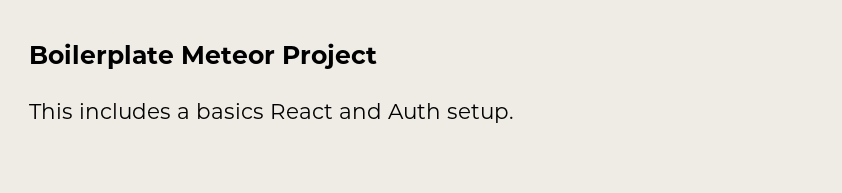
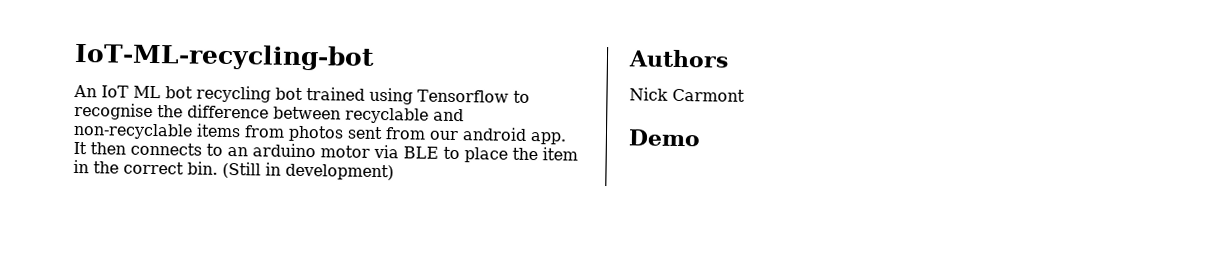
[29,43,377,69] [29,103,514,123] Boilerplate Meteor Project // This includes a basics React and Auth setup. -> [74,42,375,71] [73,84,530,105] [74,102,464,124] [73,122,566,145] [73,141,578,163] [73,159,394,181] [628,49,729,68] [629,87,745,102] [628,129,701,147] IoT-ML-recycling-bot // An IoT ML bot recycling bot trained using Tensorflow to recognise the difference between recyclable and non-recyclable items from photos sent from our android app. It then connects to an arduino motor via BLE to place the item in the correct bin. (Still in development) // Authors // Nick Carmont // Demo

